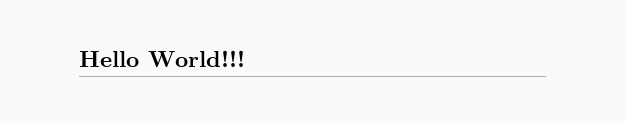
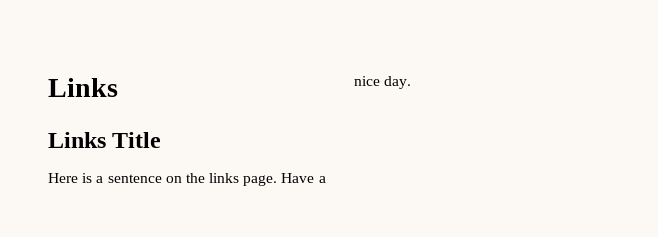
[79,50,245,67] Hello World!!! -> [48,78,118,97] [48,132,162,148] [48,173,326,186] [354,76,412,89] Links // Links Title // Here is a sentence on the links page. Have a nice day.

